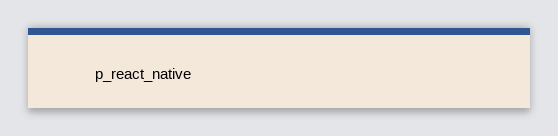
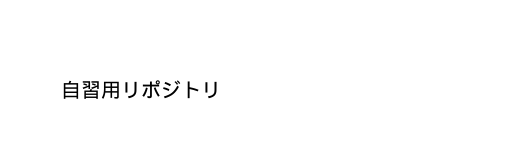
[95,68,191,82] p_react_native -> [61,80,221,99] 自習用リポジトリ

